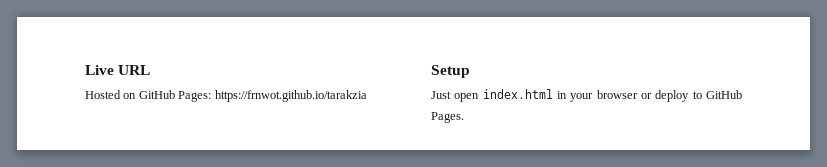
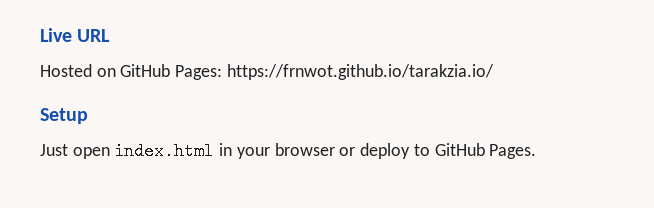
[214,90,367,102] https://frnwot.github.io/tarakzia -> [226,64,494,80] https://frnwot.github.io/tarakzia.io/

